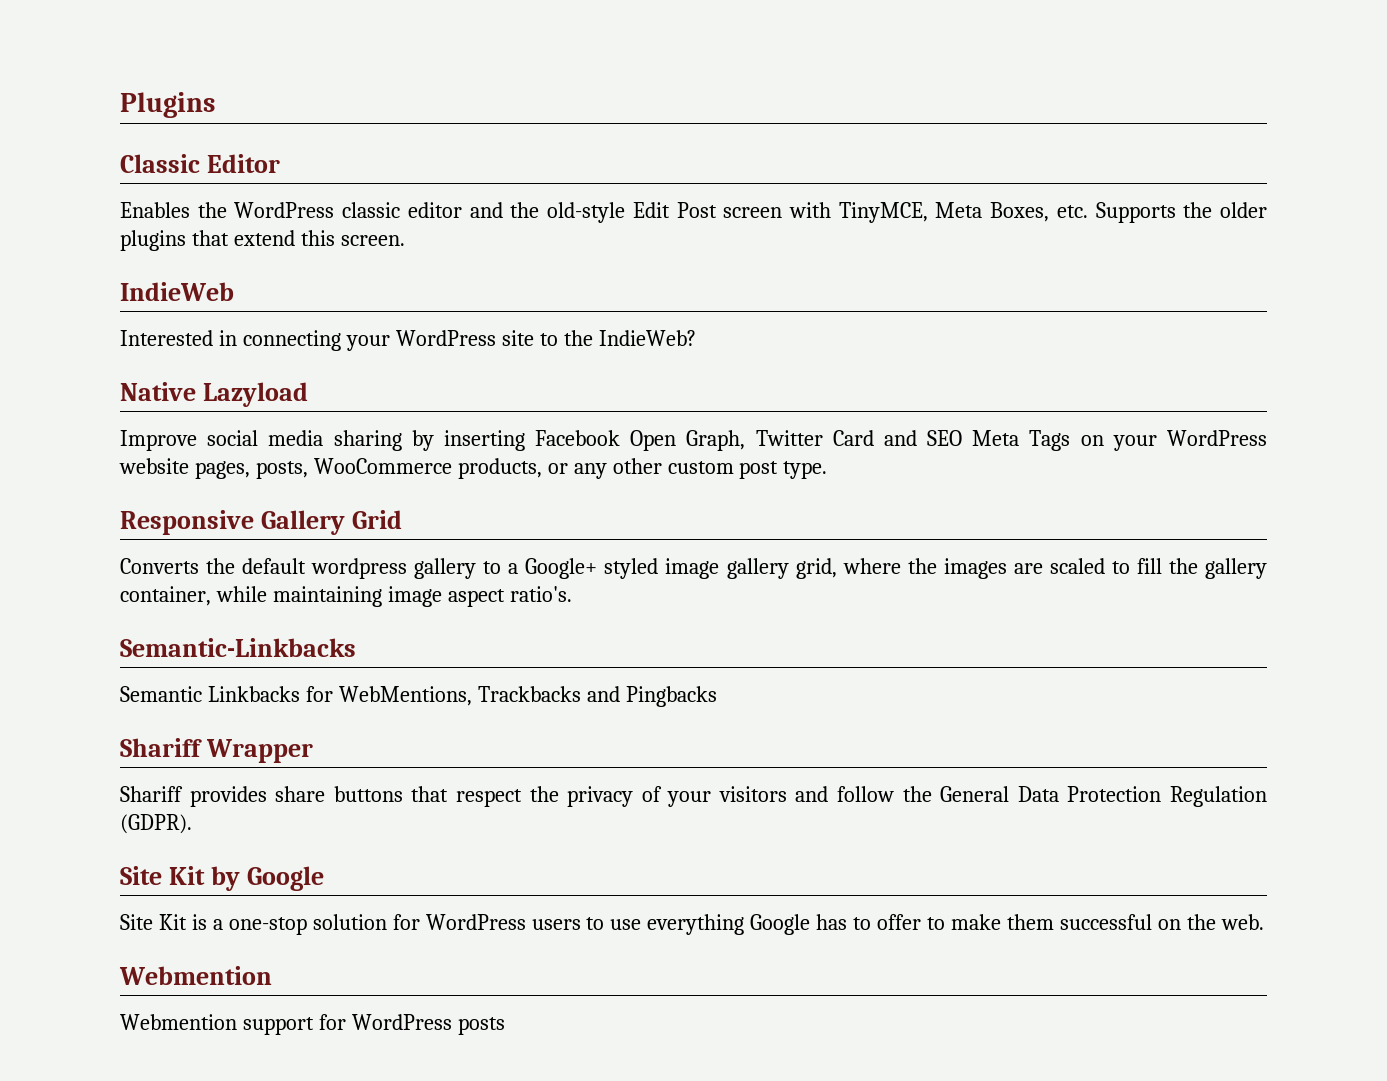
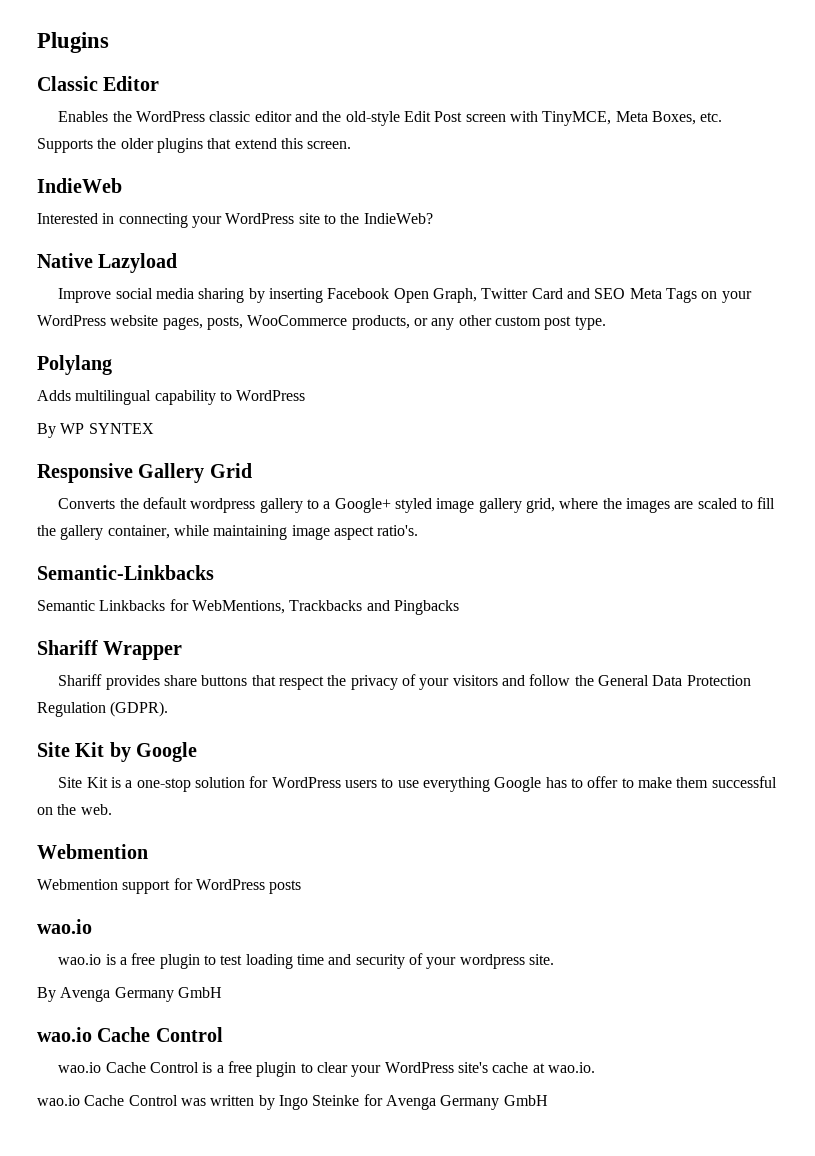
(828, 470) none -> [37,355,112,375] [37,390,306,405] [37,423,154,438] // Polylang // Adds multilingual capability to WordPress // By WP SYNTEX
(505, 1026) none -> [37,919,92,934] [58,953,554,969] [37,987,222,1002] [37,1027,223,1042] [58,1061,595,1077] [37,1094,548,1110] // wao.io // wao.io is a free plugin to test loading time and security of your wordpress site. // By Avenga Germany GmbH // wao.io Cache Control // wao.io Cache Control is a free plugin to clear your WordPress site's cache at wao.io. // wao.io Cache Control was written by Ingo Steinke for Avenga Germany GmbH

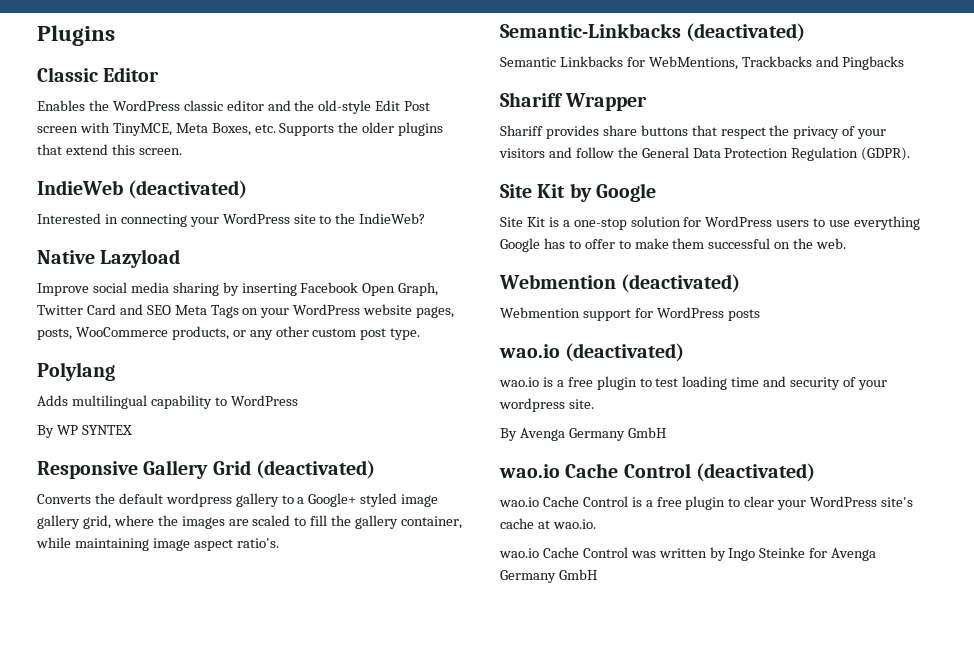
(122, 185) none -> [128,180,248,199] (deactivated)
(252, 470) none -> [255,460,375,479] (deactivated)
(214, 572) none -> [686,23,806,42] (deactivated)
(148, 851) none -> [621,274,741,293] (deactivated)
(92, 926) none -> [565,343,685,362] (deactivated)
(223, 1034) none -> [695,463,815,482] (deactivated)

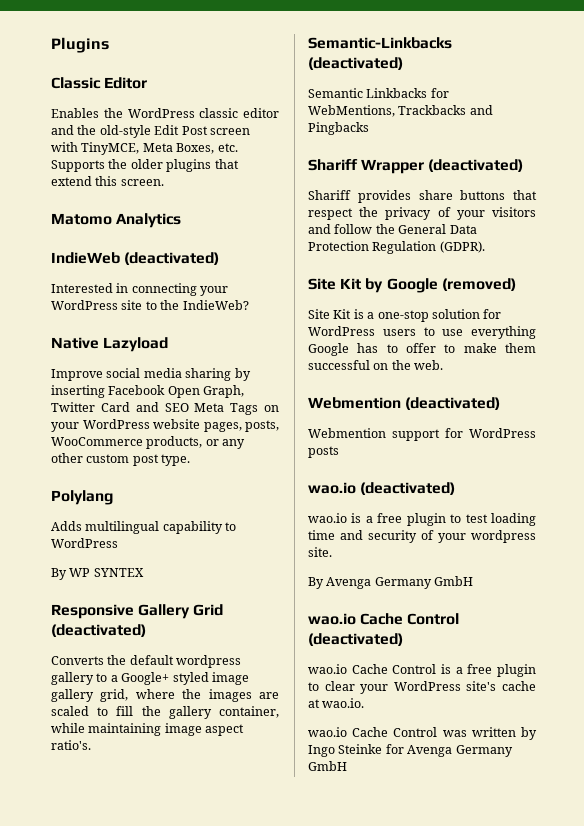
(182, 151) none -> [51,213,182,228] // Matomo Analytics
(648, 102) none -> [428,159,524,172] (deactivated)
(656, 192) none -> [441,278,516,291] (removed)

